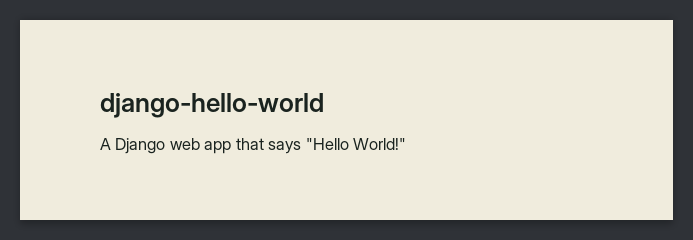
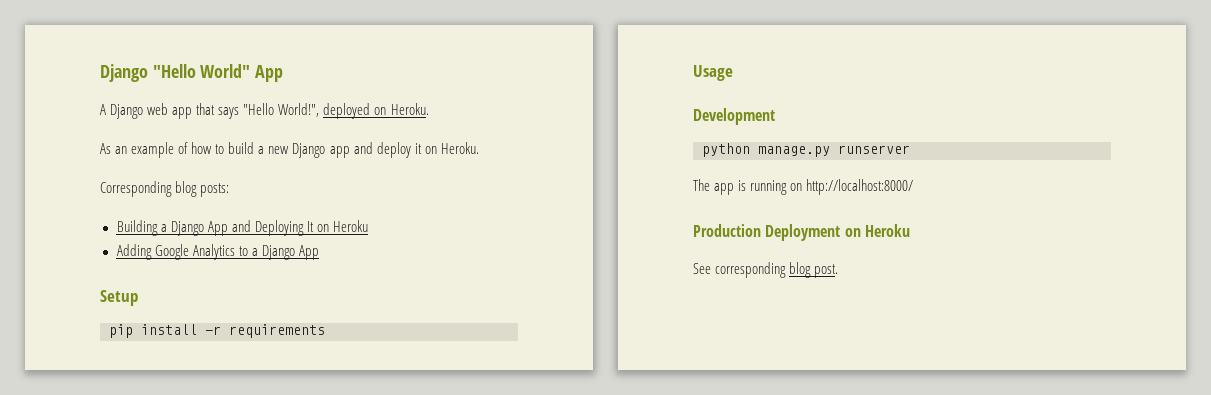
[100,93,324,118] django-hello-world -> [100,64,284,82] Django "Hello World" App
[353,138,407,150] World!" -> [278,103,429,119] [100,142,479,158] [100,181,230,197] [116,220,368,236] [116,244,319,260] [100,290,138,306] [109,324,325,338] [693,65,733,81] [693,108,775,125] [702,143,910,157] [693,179,914,195] [693,224,910,241] [693,262,839,278] World!", deployed on Heroku. // As an example of how to build a new Django app and deploy it on Heroku. // Corresponding blog posts: // Building a Django App and Deploying It on Heroku // Adding Google Analytics to a Django App // Setup // pip install -r requirements // Usage // Development // python manage.py runserver // The app is running on http://localhost:8000/ // Production Deployment on Heroku // See corresponding blog post.

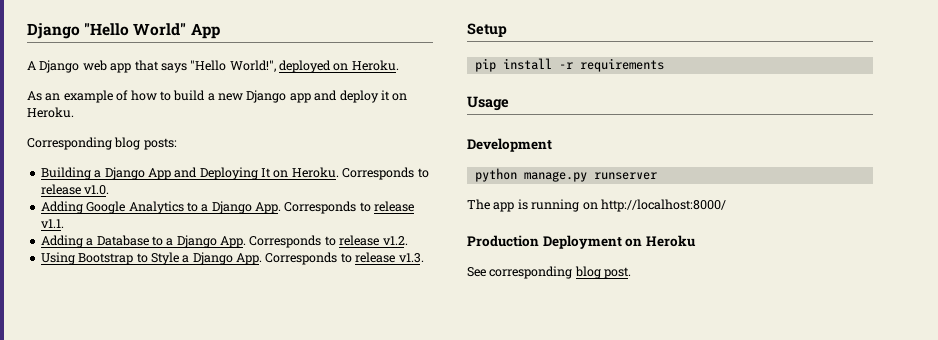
[332,220,368,232] Heroku -> [291,167,429,180] [40,184,110,195] Heroku. Corresponds to release v1.0.
[298,245,319,260] App -> [255,201,415,214] [40,219,64,228] [40,235,408,248] [40,252,424,265] App. Corresponds to release v1.1. // Adding a Database to a Django App. Corresponds to release v1.2. // Using Bootstrap to Style a Django App. Corresponds to release v1.3.

